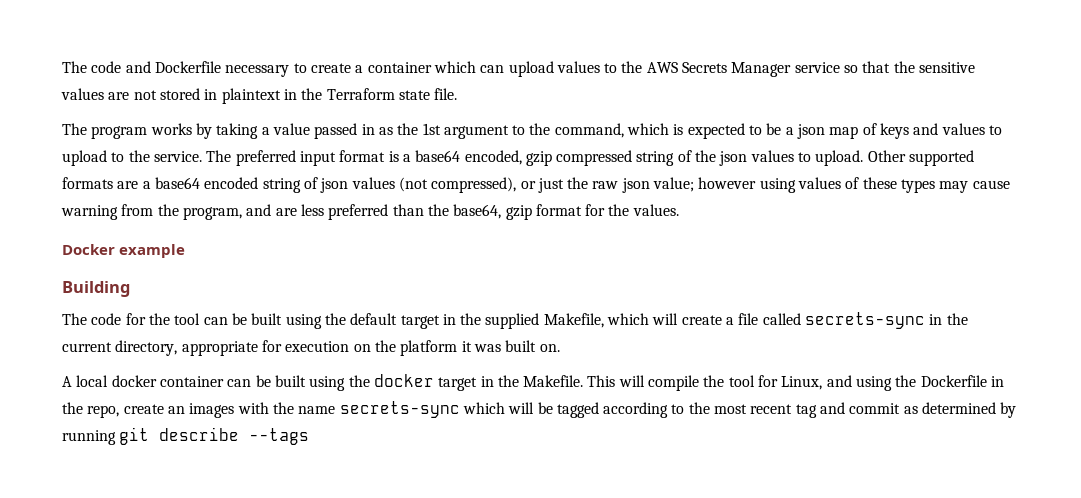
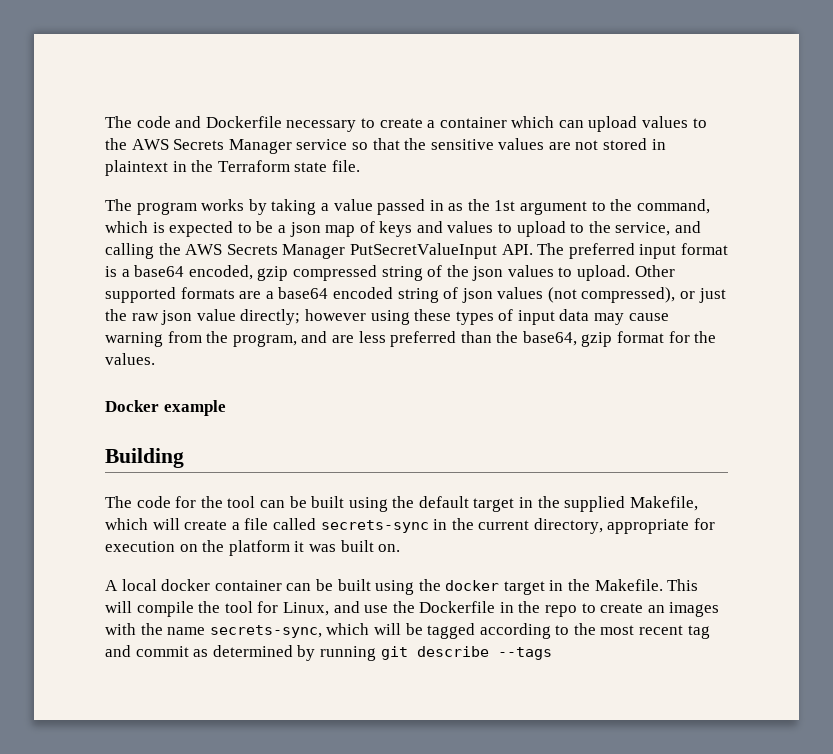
[153,151,202,162] service. -> [615,221,702,236] [105,243,533,259] service, and calling the AWS Secrets Manager PutSecretValueInput API.
[653,177,936,193] value; however using values of these types -> [196,309,590,325] value directly; however using these types of input data
[856,376,893,391] using -> [364,605,389,613] use
[87,405,120,418] repo, -> [545,603,596,617] repo to
[339,401,460,418] secrets-sync -> [209,625,322,638] secrets-sync,

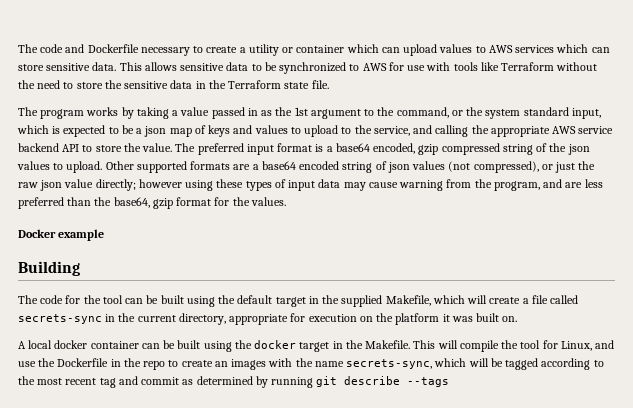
(436, 124) none -> [248,44,294,56] utility or
[105,138,666,154] [105,160,168,176] the AWS Secrets Manager service so that the sensitive values are not stored in plaintext -> [488,44,610,53] [18,62,598,74] [18,80,193,89] AWS services which can store sensitive data. This allows sensitive data to be synchronized to AWS for use with tools like Terraform without the need to store the sensitive data
(710, 206) none -> [451,107,601,119] or the system standard input,
[185,243,533,259] AWS Secrets Manager PutSecretValueInput API. -> [490,126,614,137] [18,143,173,152] appropriate AWS service backend API to store the value.

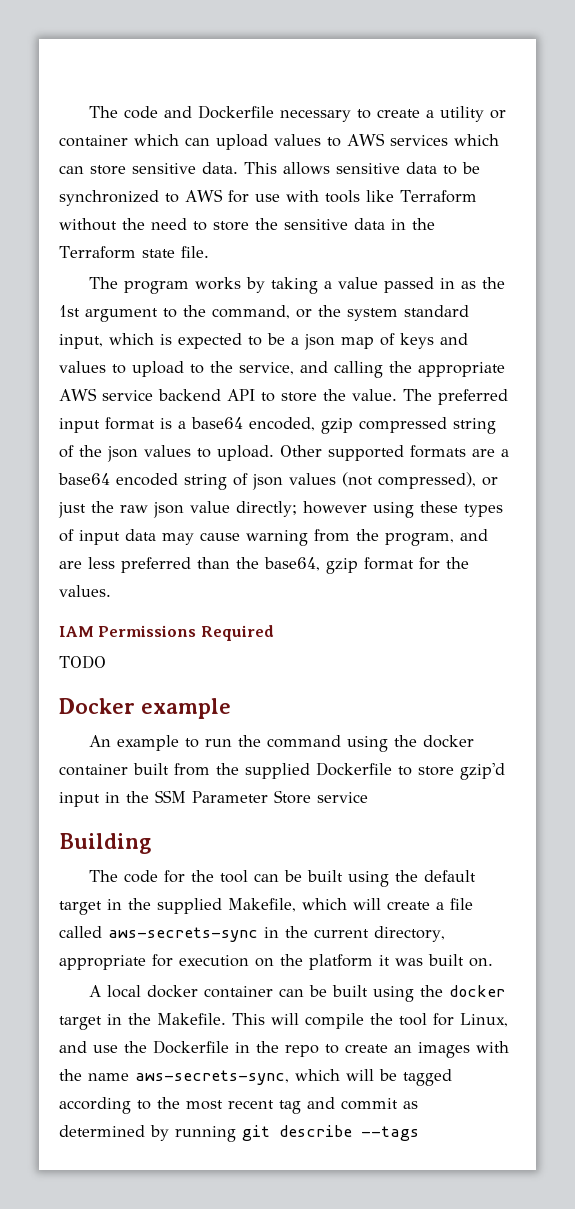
[18,229,105,241] Docker example -> [59,625,274,641] [59,655,106,669] [59,698,231,719] [88,735,474,752] [59,762,505,780] [59,790,368,807] IAM Permissions Required // TODO // Docker example // An example to run the command using the docker container built from the supplied Dockerfile to store gzip'd input in the SSM Parameter Store service
[18,314,102,324] secrets-sync -> [108,927,258,942] aws-secrets-sync
[346,359,433,369] secrets-sync, -> [135,1070,289,1085] aws-secrets-sync,

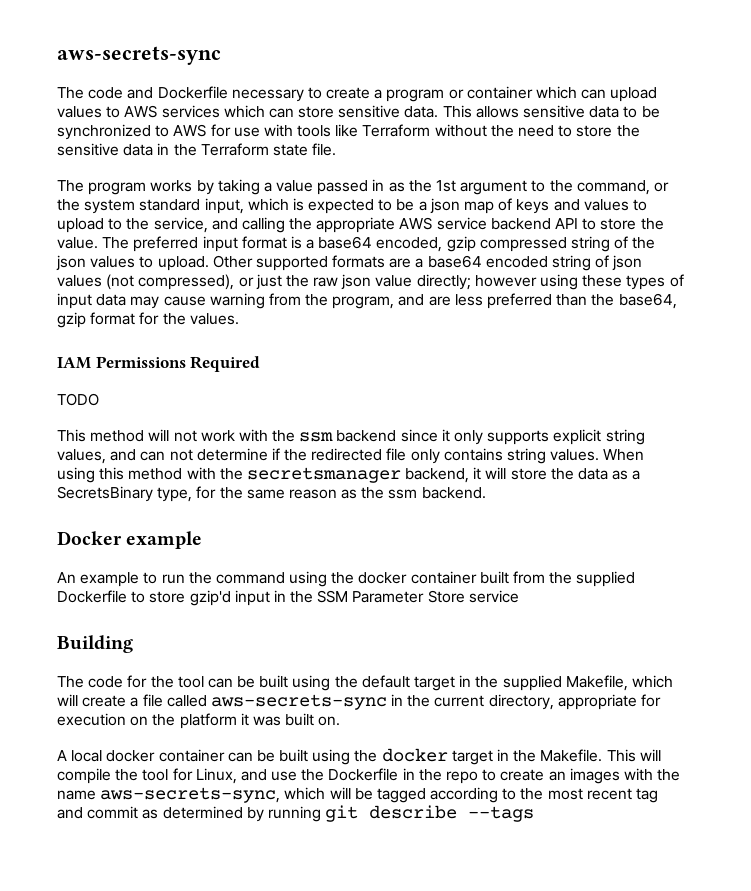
(88, 112) none -> [57,46,221,65] aws-secrets-sync //
[439,106,484,122] utility -> [386,89,445,102] program
(106, 662) none -> [57,429,645,445] [57,448,645,464] [57,467,641,483] [57,486,486,502] // This method will not work with the ssm backend since it only supports explicit string values, and can not determine if the redirected file only contains string values. When using this method with the secretsmanager backend, it will store the data as a SecretsBinary type, for the same reason as the ssm backend.

